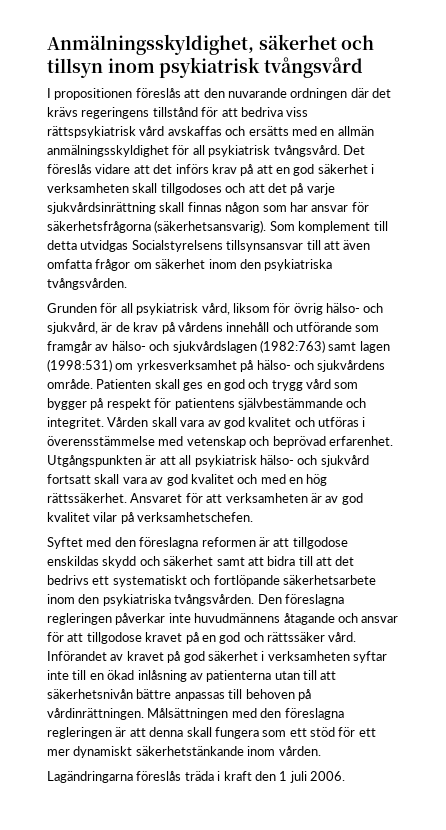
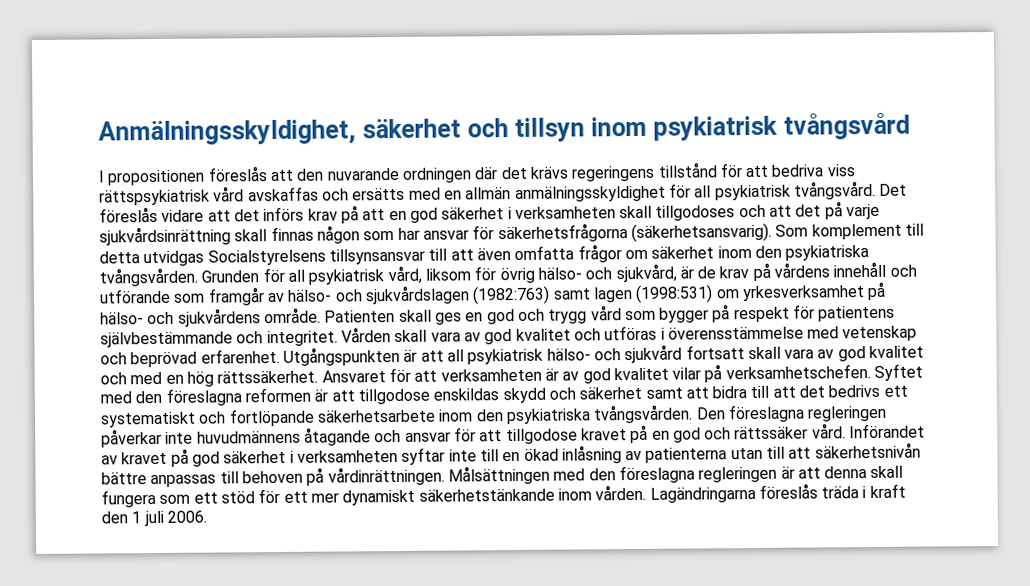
(127, 284) // -> (198, 277) none
(254, 517) // -> (871, 372) none
(321, 751) // -> (647, 492) none

